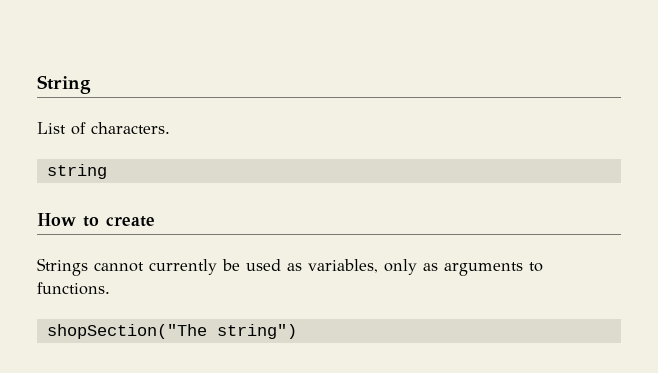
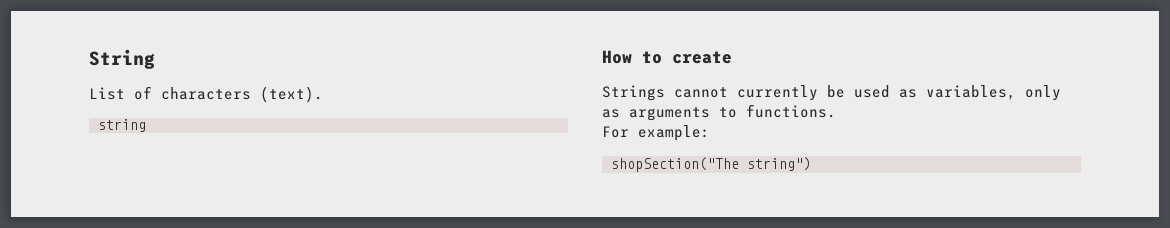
[91,122,170,134] characters. -> [161,86,323,103] characters (text).
(110, 288) none -> [602,125,710,141] // For example:

